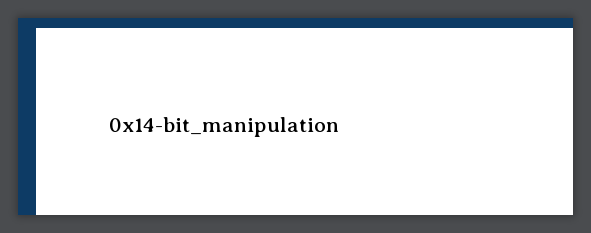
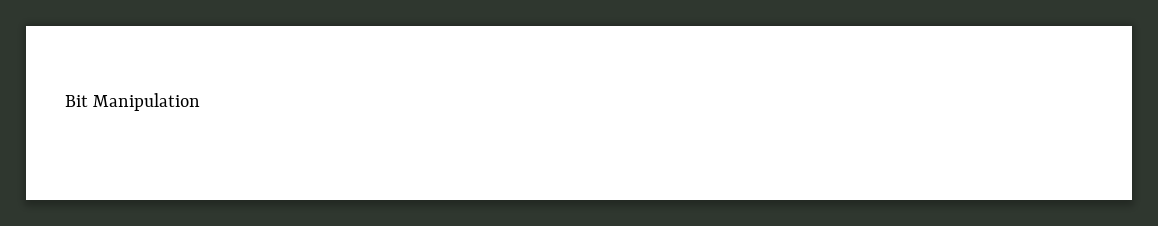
[109,117,339,137] 0x14-bit_manipulation -> [65,93,201,111] Bit Manipulation

